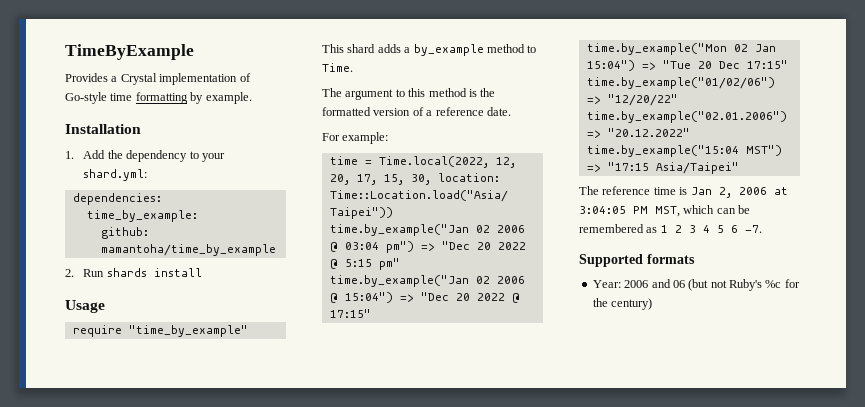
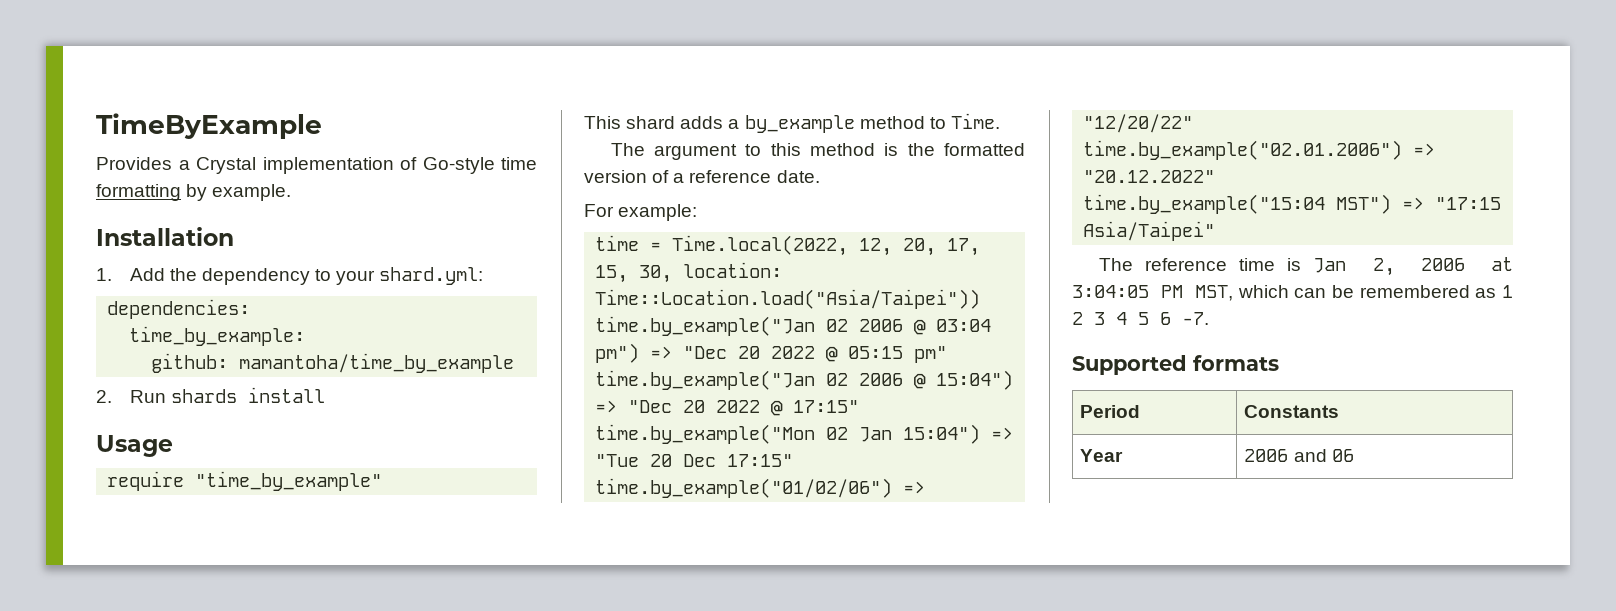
[344,259,372,267] 5:15 -> [848,346,904,359] 05:15
[592,279,800,291] [592,298,653,310] // Year: 2006 and 06 (but not Ruby's %c for the century) -> [1080,405,1141,418] [1244,405,1340,418] [1080,449,1124,462] [1244,449,1354,462] // Period | Constants // Year | 2006 and 06

